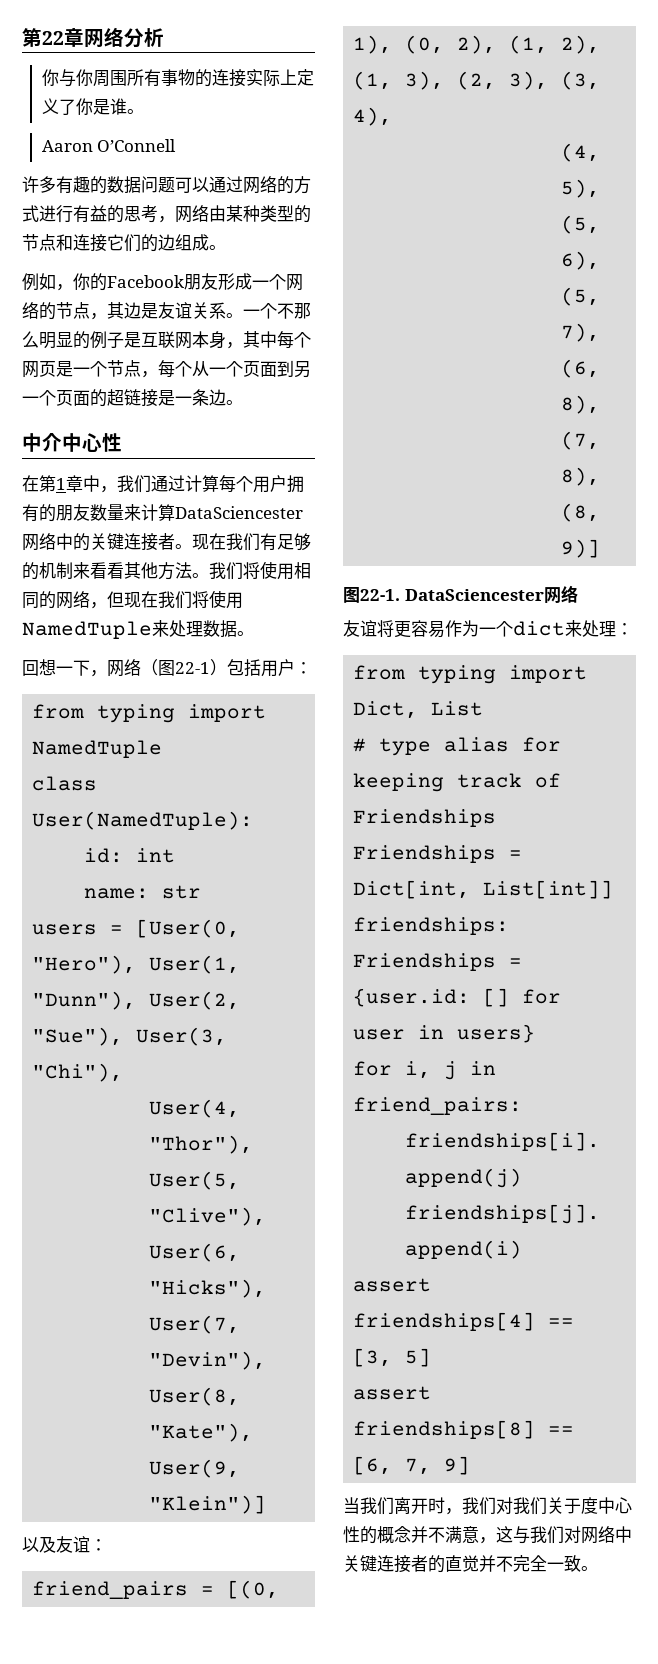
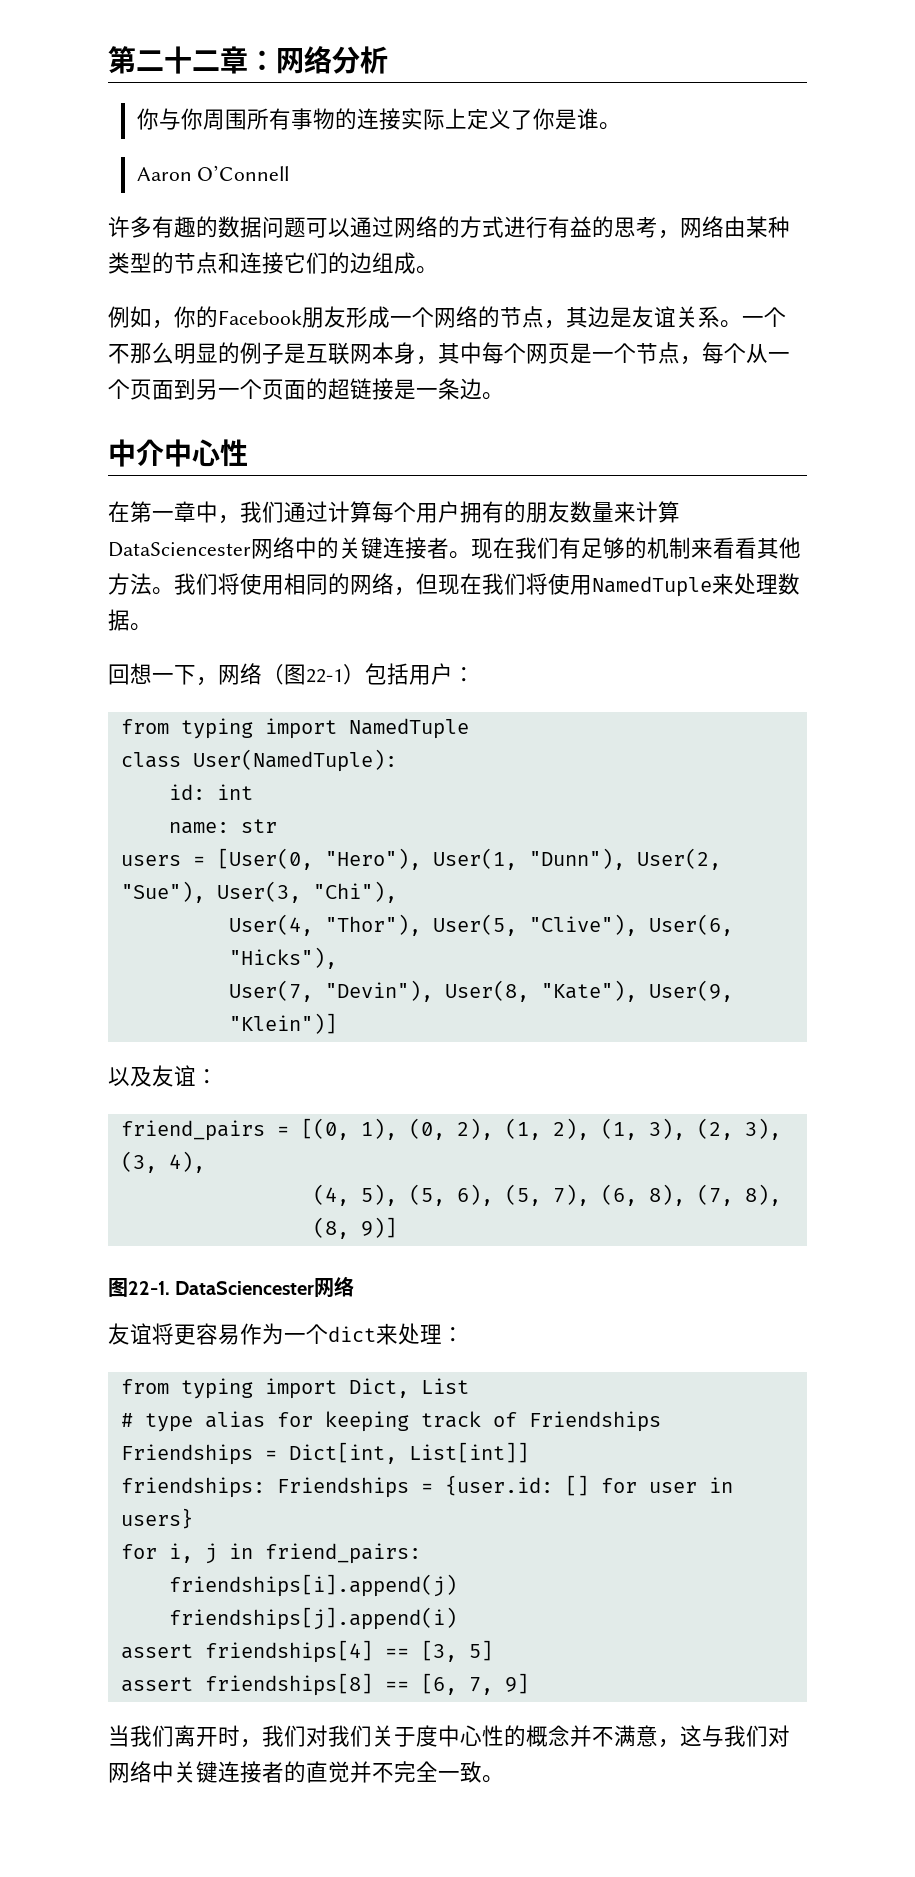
[22,28,84,47] 第22章 -> [108,46,276,74] 第二十二章：
[56,478,66,490] 1 -> [152,511,174,520] 一

